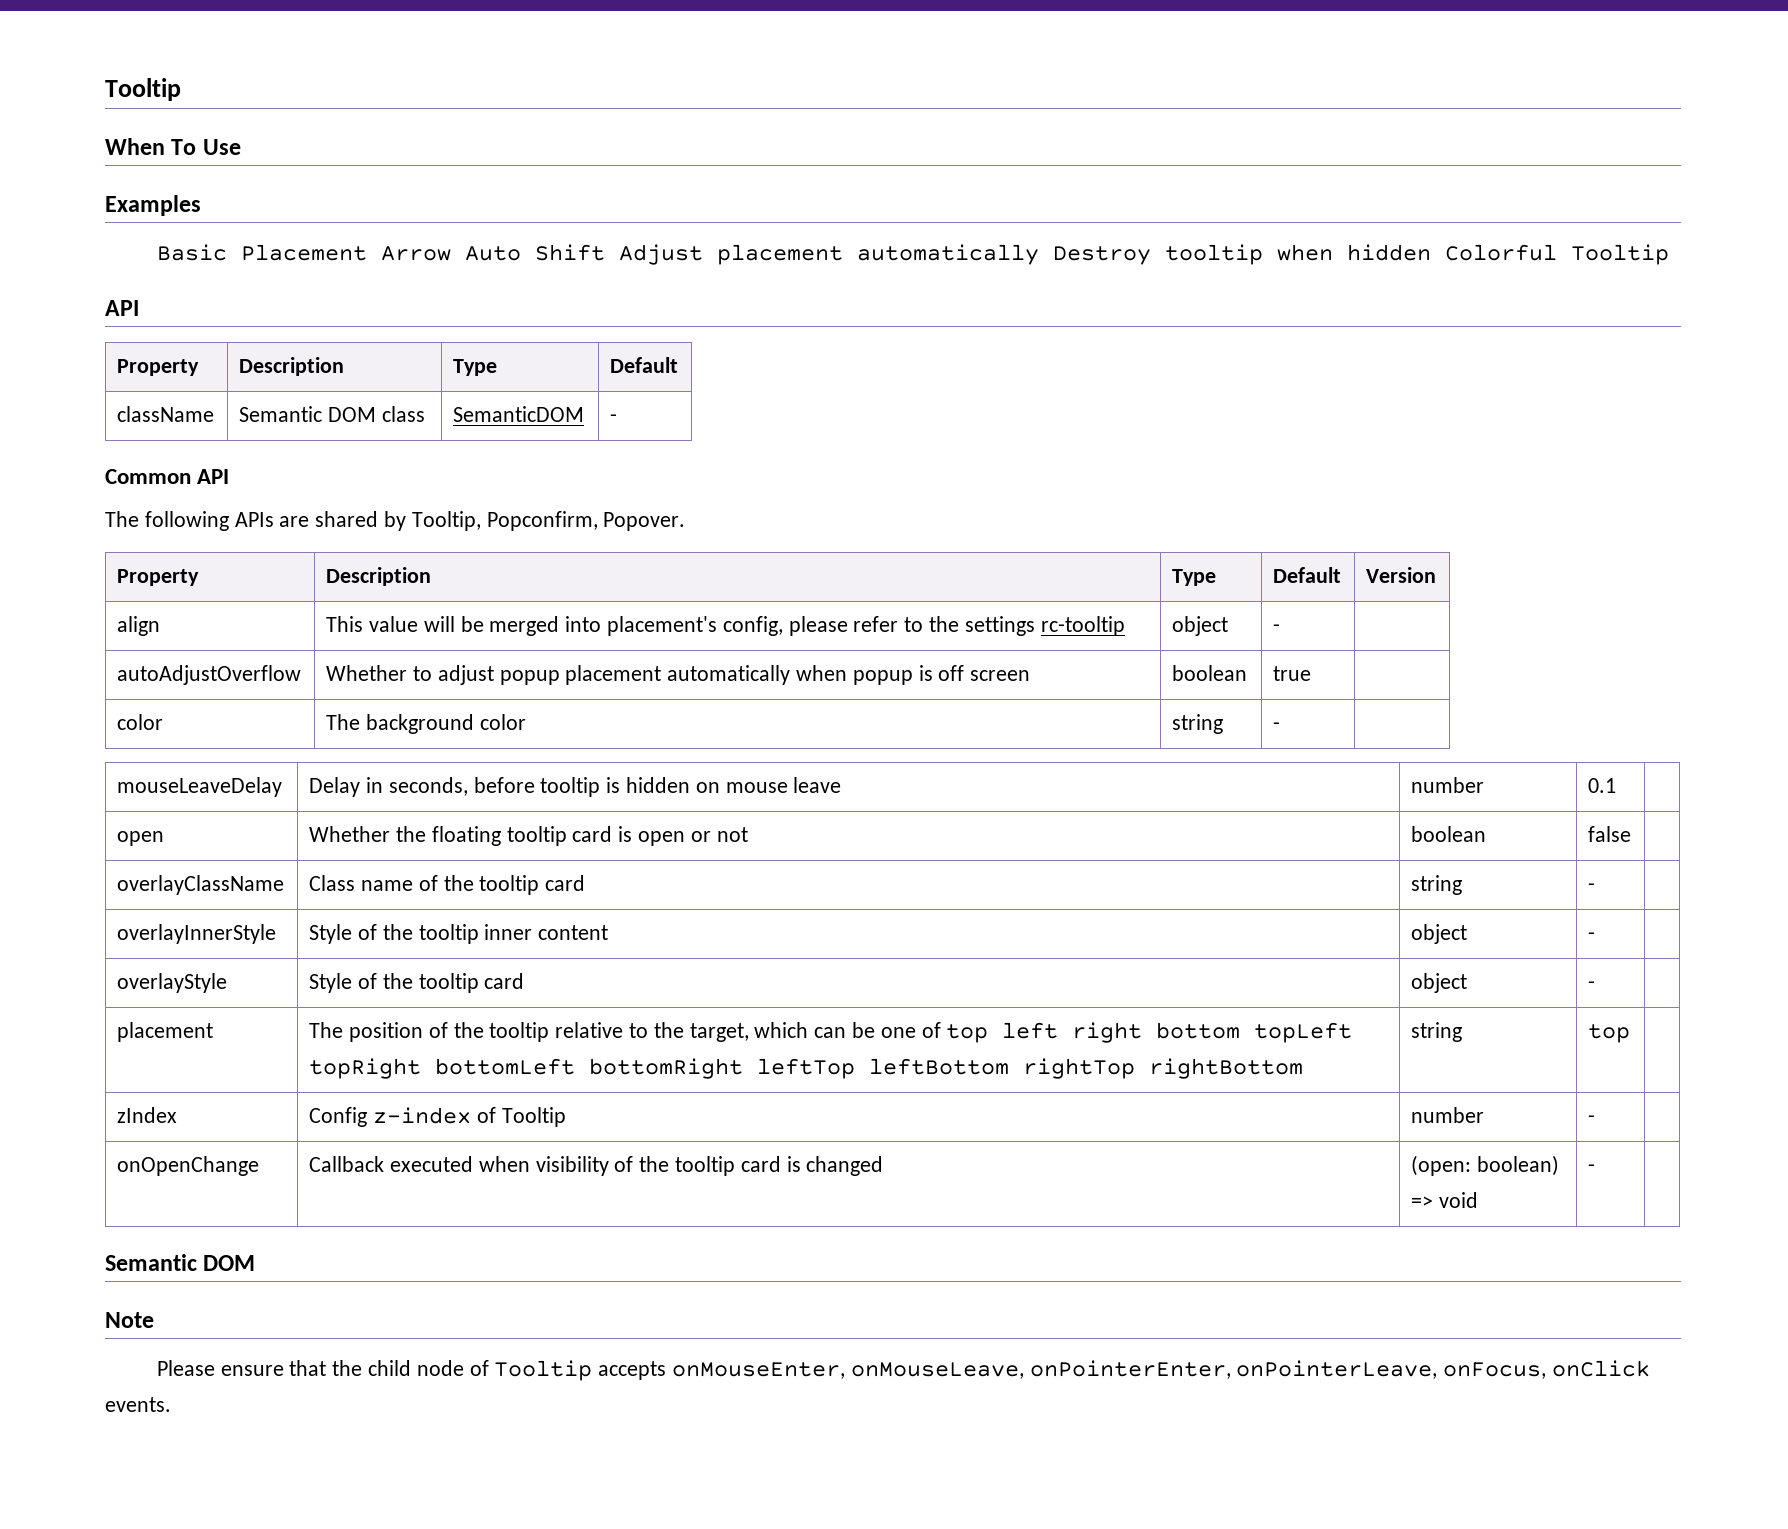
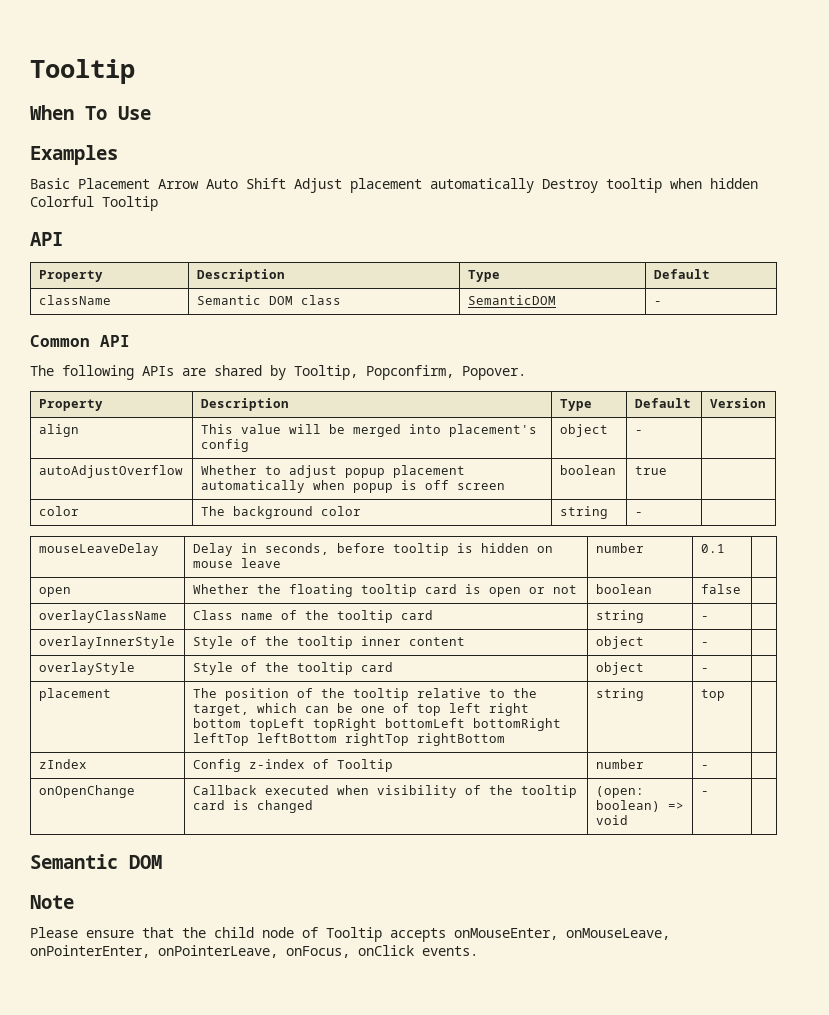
[722,616,1125,636] config, please refer to the settings rc-tooltip -> [200,439,249,452] config

